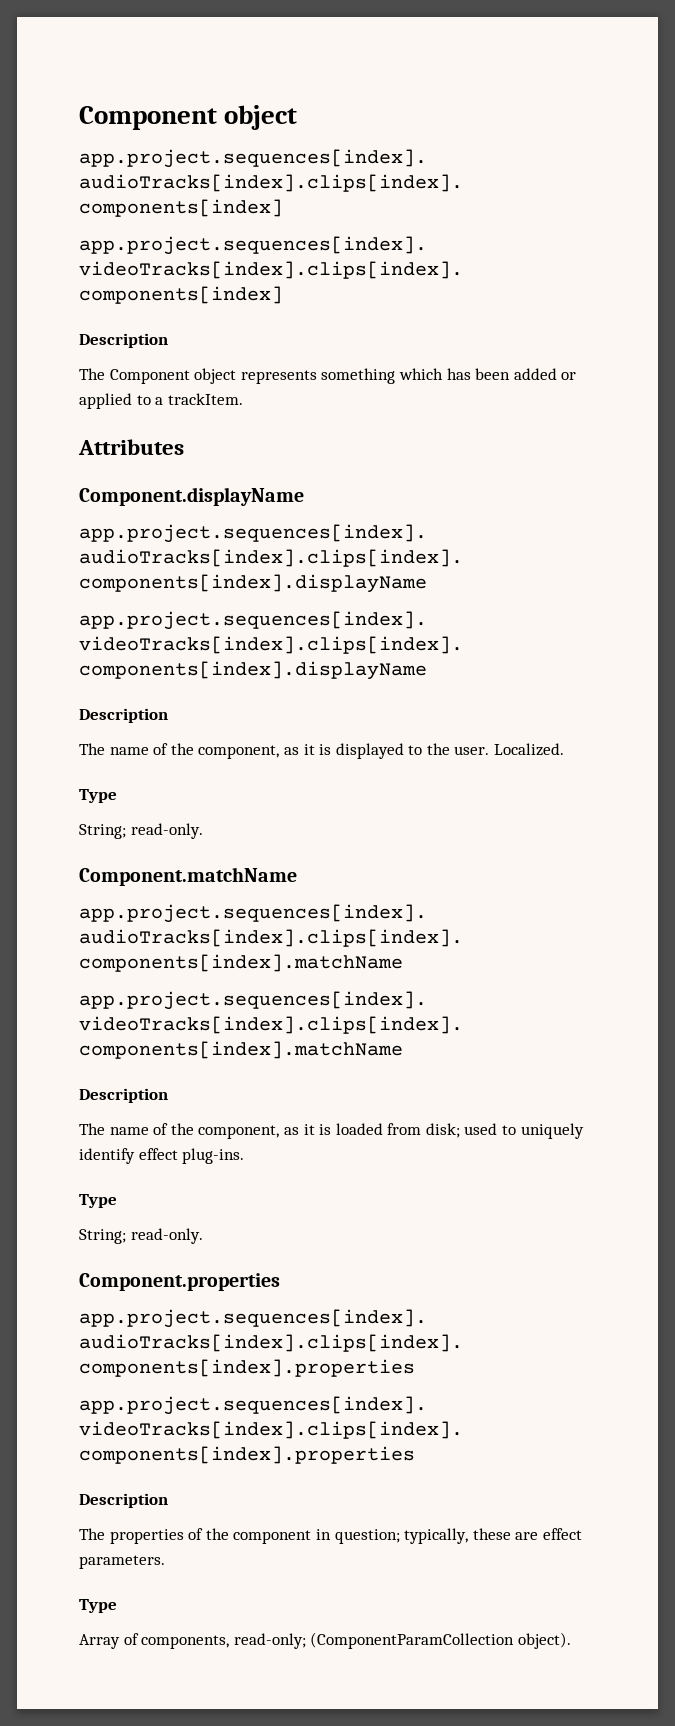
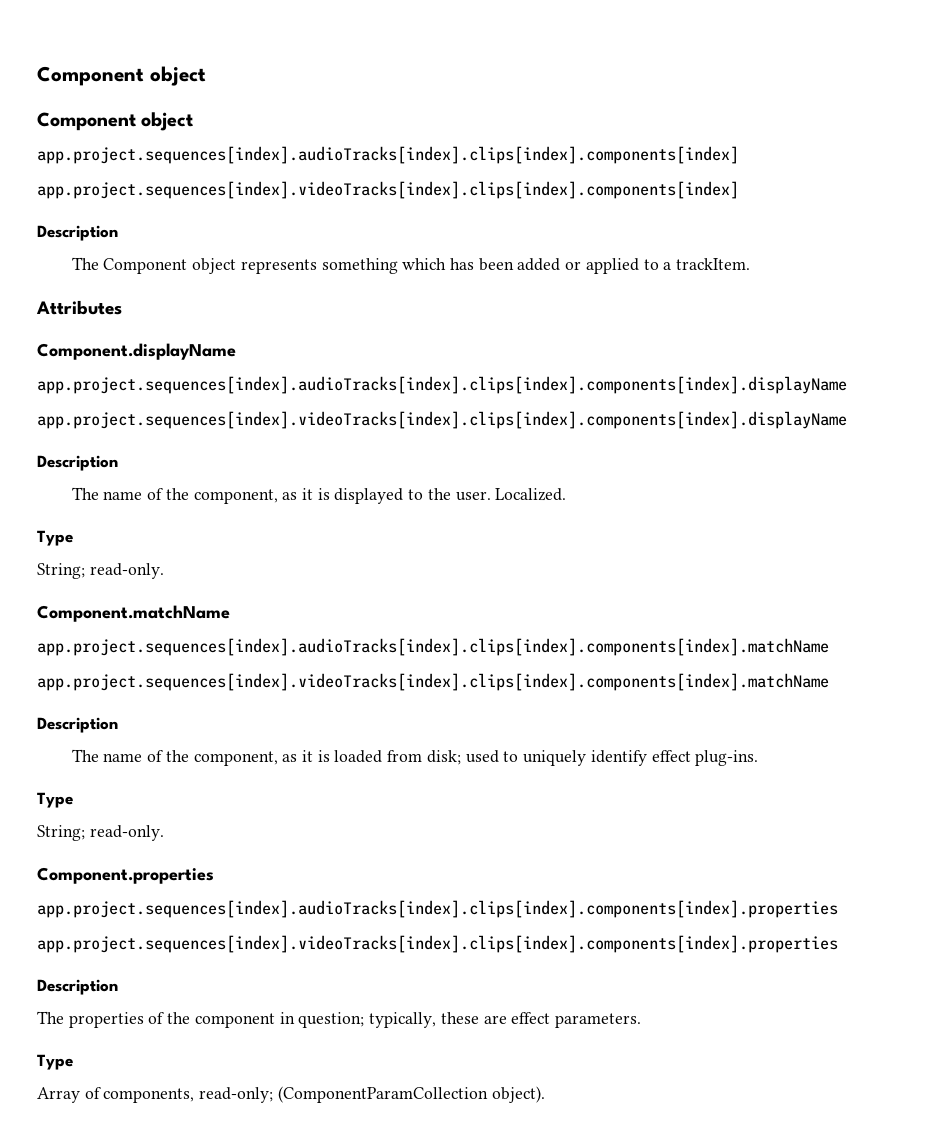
[79,105,298,130] Component object -> [37,66,206,86] [37,112,194,131] Component object // Component object

